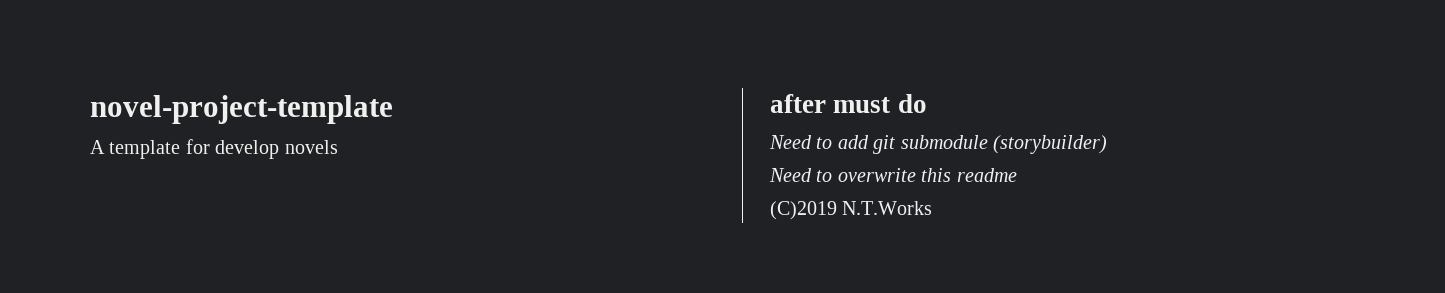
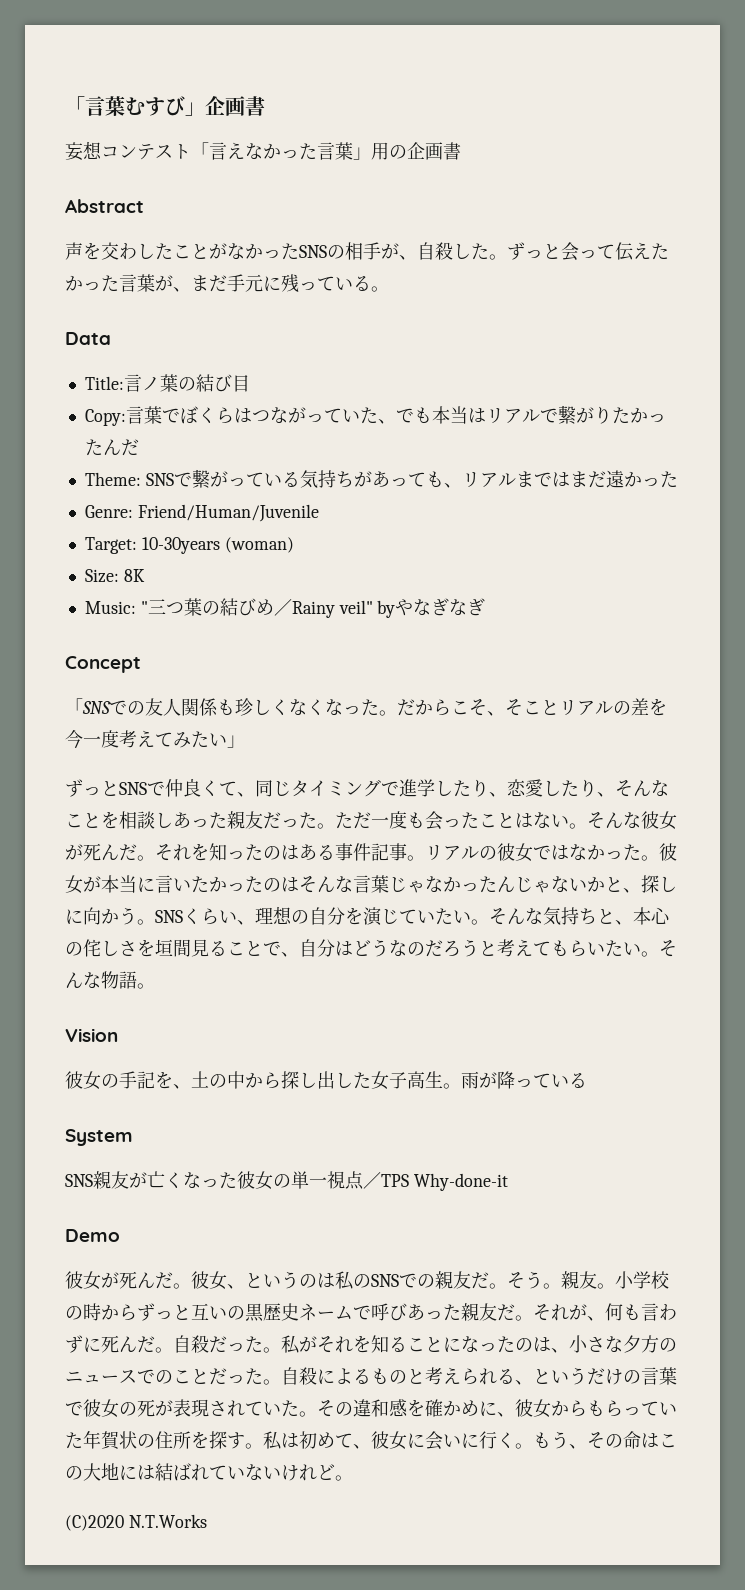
[90,95,393,124] [90,139,338,159] [770,94,927,113] [769,135,1107,154] [769,168,1017,182] [770,201,837,220] novel-project-template // A template for develop novels // after must do // Need to add git submodule (storybuilder) // Need to overwrite this readme // (C)2019 -> [65,96,265,116] [65,141,461,161] [65,199,144,213] [65,242,669,261] [65,274,389,293] [65,332,111,345] [84,374,250,392] [84,405,666,426] [84,439,139,456] [84,469,678,488] [84,504,319,522] [84,537,294,554] [84,569,145,583] [84,598,486,618] [65,656,141,673] [65,698,667,716] [65,730,245,749] [65,779,669,797] [65,811,677,830] [65,843,677,862] [65,875,677,894] [65,906,670,926] [65,939,677,957] [65,971,155,989] [65,1028,118,1042] [65,1071,587,1090] [65,1129,133,1146] [65,1171,508,1191] [65,1229,120,1242] [65,1271,670,1290] [65,1303,677,1322] [65,1335,677,1354] [65,1367,677,1385] [65,1399,677,1418] [65,1430,677,1450] [65,1463,353,1481] [65,1515,124,1531] 「言葉むすび」企画書 // 妄想コンテスト「言えなかった言葉」用の企画書 // Abstract // 声を交わしたことがなかったSNSの相手が、自殺した。ずっと会って伝えたかった言葉が、まだ手元に残っている。 // Data // Title:言ノ葉の結び目 // Copy:言葉でぼくらはつながっていた、でも本当はリアルで繋がりたかったんだ // Theme: SNSで繋がっている気持ちがあっても、リアルまではまだ遠かった // Genre: Friend/Human/Juvenile // Target: 10-30years (woman) // Size: 8K // Music: "三つ葉の結びめ／Rainy veil" byやなぎなぎ // Concept // 「SNSでの友人関係も珍しくなくなった。だからこそ、そことリアルの差を今一度考えてみたい」 // ずっとSNSで仲良くて、同じタイミングで進学したり、恋愛したり、そんなことを相談しあった親友だった。ただ一度も会ったことはない。そんな彼女が死んだ。それを知ったのはある事件記事。リアルの彼女ではなかった。彼女が本当に言いたかったのはそんな言葉じゃなかったんじゃないかと、探しに向かう。SNSくらい、理想の自分を演じていたい。そんな気持ちと、本心の侘しさを垣間見ることで、自分はどうなのだろうと考えてもらいたい。そんな物語。 // Vision // 彼女の手記を、土の中から探し出した女子高生。雨が降っている // System // SNS親友が亡くなった彼女の単一視点／TPS Why-done-it // Demo // 彼女が死んだ。彼女、というのは私のSNSでの親友だ。そう。親友。小学校の時からずっと互いの黒歴史ネームで呼びあった親友だ。それが、何も言わずに死んだ。自殺だった。私がそれを知ることになったのは、小さな夕方のニュースでのことだった。自殺によるものと考えられる、というだけの言葉で彼女の死が表現されていた。その違和感を確かめに、彼女からもらっていた年賀状の住所を探す。私は初めて、彼女に会いに行く。もう、その命はこの大地には結ばれていないけれど。 // (C)2020

